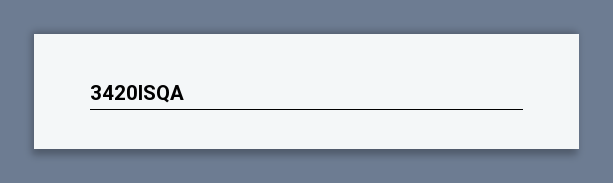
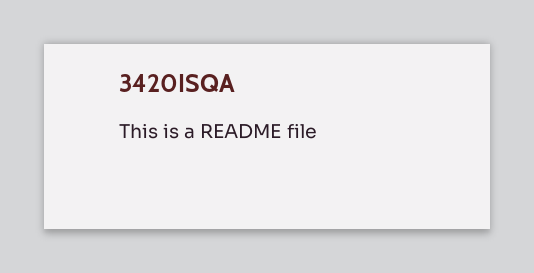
(184, 94) none -> [119,123,317,139] // This is a README file

